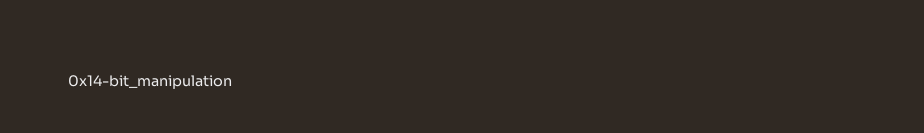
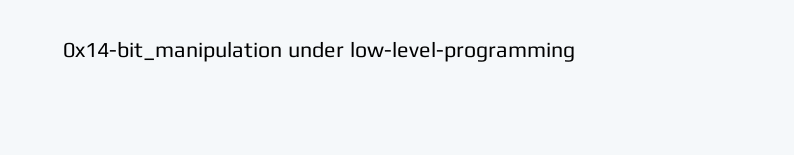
(232, 82) none -> [287,41,575,62] under low-level-programming

